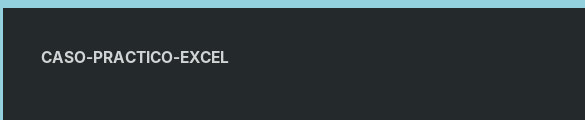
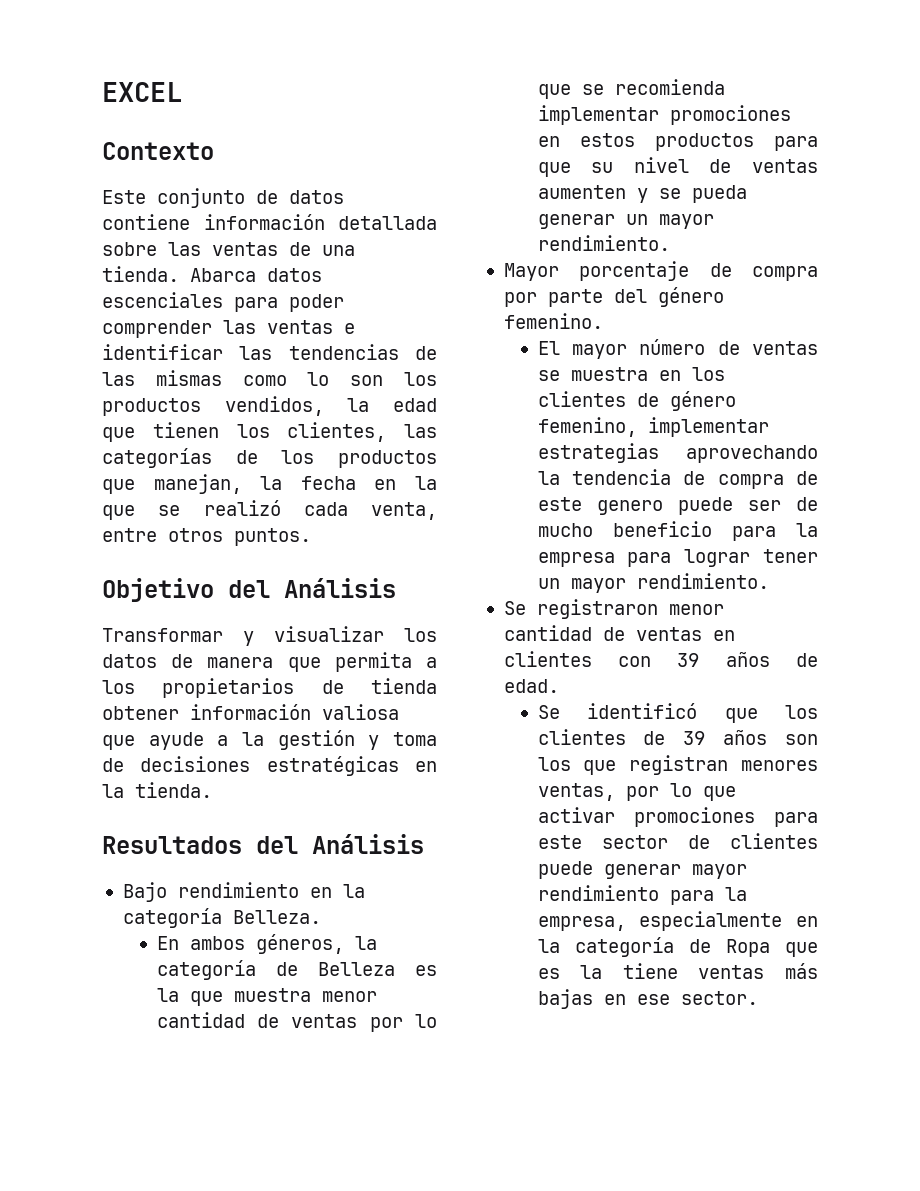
[41,51,229,63] CASO-PRACTICO-EXCEL -> [102,82,182,102] [102,142,214,160] [102,188,344,208] [102,214,437,230] [102,242,355,256] [102,266,322,282] [102,292,344,312] [102,320,355,338] [102,344,437,360] [102,370,438,386] [102,396,437,416] [102,422,437,442] [102,448,437,468] [102,474,437,494] [102,500,437,520] [102,528,311,546] [102,578,396,602] [102,626,437,646] [102,652,437,672] [102,678,437,698] [102,704,399,720] [102,730,437,750] [102,756,437,776] [102,782,212,798] [102,834,424,854] [122,882,365,902] [122,908,321,928] [156,934,377,954] [156,960,437,980] [156,988,377,1006] [156,1012,438,1032] [537,79,725,99] [537,105,791,125] [537,133,818,151] [537,157,818,177] [537,185,747,203] [537,214,714,229] [537,235,670,251] [503,261,818,281] [503,287,724,307] [503,313,603,329] [537,339,818,359] [537,367,725,381] [537,391,736,411] [537,417,769,437] [537,443,818,463] [537,469,818,489] [537,497,818,515] [537,521,818,541] [537,549,818,567] [537,573,769,593] [503,599,724,619] [503,625,735,641] [503,651,818,667] [503,679,559,693] [537,703,818,723] [537,729,818,745] [537,755,818,775] [537,783,736,801] [537,807,818,827] [537,833,818,849] [537,861,747,879] [537,885,747,905] [537,911,818,931] [537,937,818,957] [537,963,818,979] [537,989,758,1009] EXCEL // Contexto // Este conjunto de datos contiene información detallada sobre las ventas de una tienda. Abarca datos escenciales para poder comprender las ventas e identificar las tendencias de las mismas como lo son los productos vendidos, la edad que tienen los clientes, las categorías de los productos que manejan, la fecha en la que se realizó cada venta, entre otros puntos. // Objetivo del Análisis // Transformar y visualizar los datos de manera que permita a los propietarios de tienda obtener información valiosa que ayude a la gestión y toma de decisiones estratégicas en la tienda. // Resultados del Análisis // Bajo rendimiento en la categoría Belleza. // En ambos géneros, la categoría de Belleza es la que muestra menor cantidad de ventas por lo que se recomienda implementar promociones en estos productos para que su nivel de ventas aumenten y se pueda generar un mayor rendimiento. // Mayor porcentaje de compra por parte del género femenino. // El mayor número de ventas se muestra en los clientes de género femenino, implementar estrategias aprovechando la tendencia de compra de este genero puede ser de mucho beneficio para la empresa para lograr tener un mayor rendimiento. // Se registraron menor cantidad de ventas en clientes con 39 años de edad. // Se identificó que los clientes de 39 años son los que registran menores ventas, por lo que activar promociones para este sector de clientes puede generar mayor rendimiento para la empresa, especialmente en la categoría de Ropa que es la tiene ventas más bajas en ese sector.

